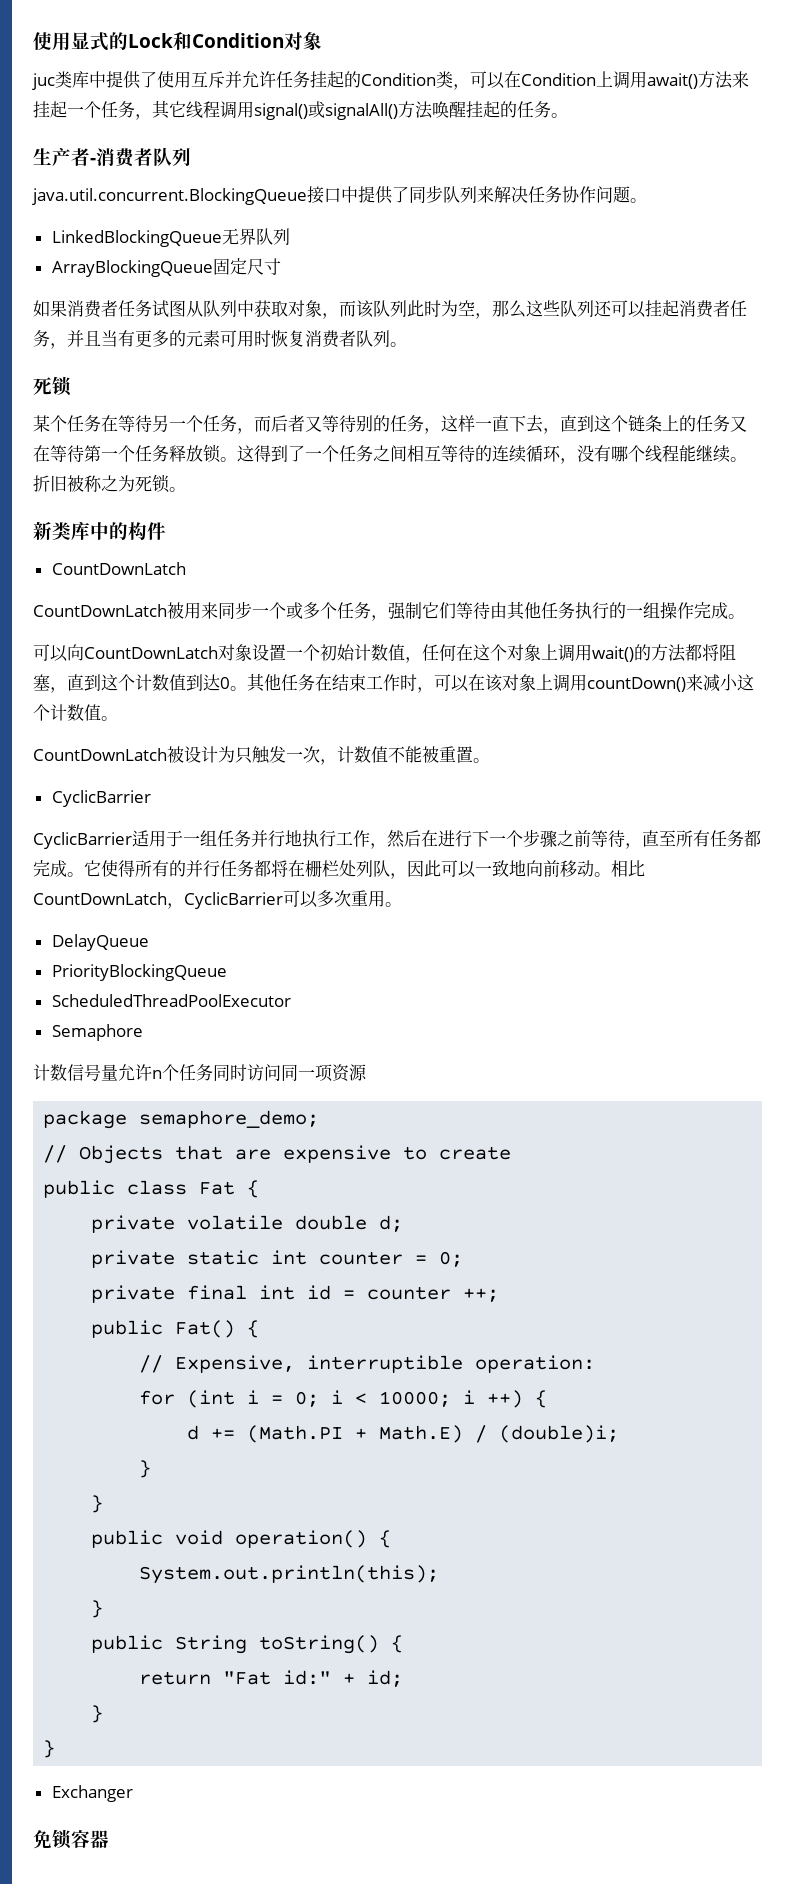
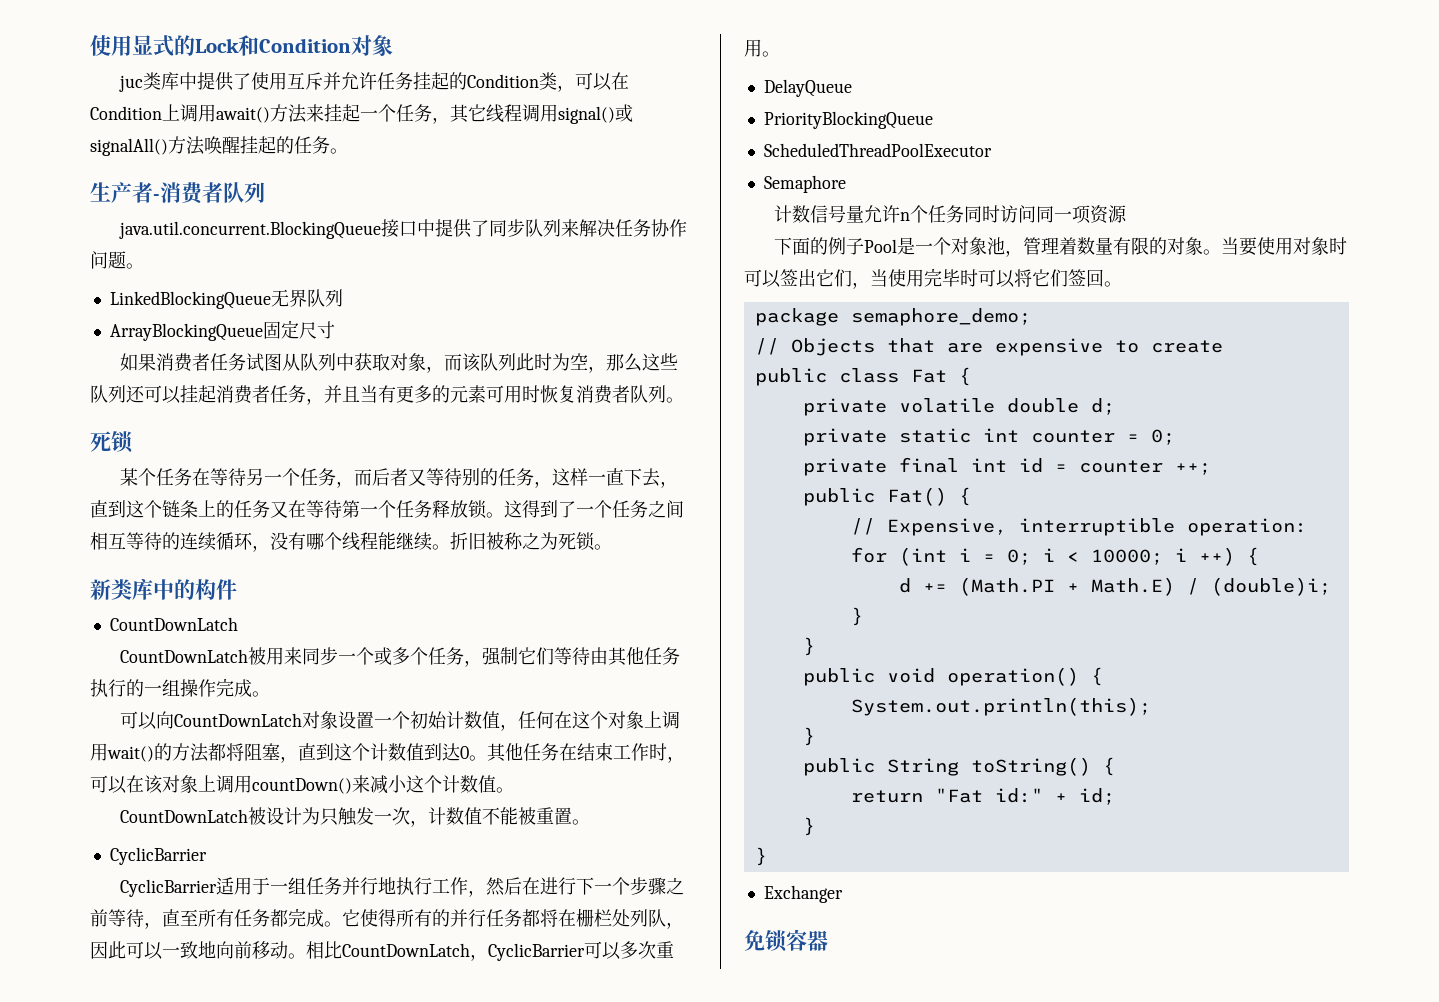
(367, 1072) none -> [774,237,1348,257] [744,268,1122,289] // 下面的例子Pool是一个对象池，管理着数量有限的对象。当要使用对象时可以签出它们，当使用完毕时可以将它们签回。

